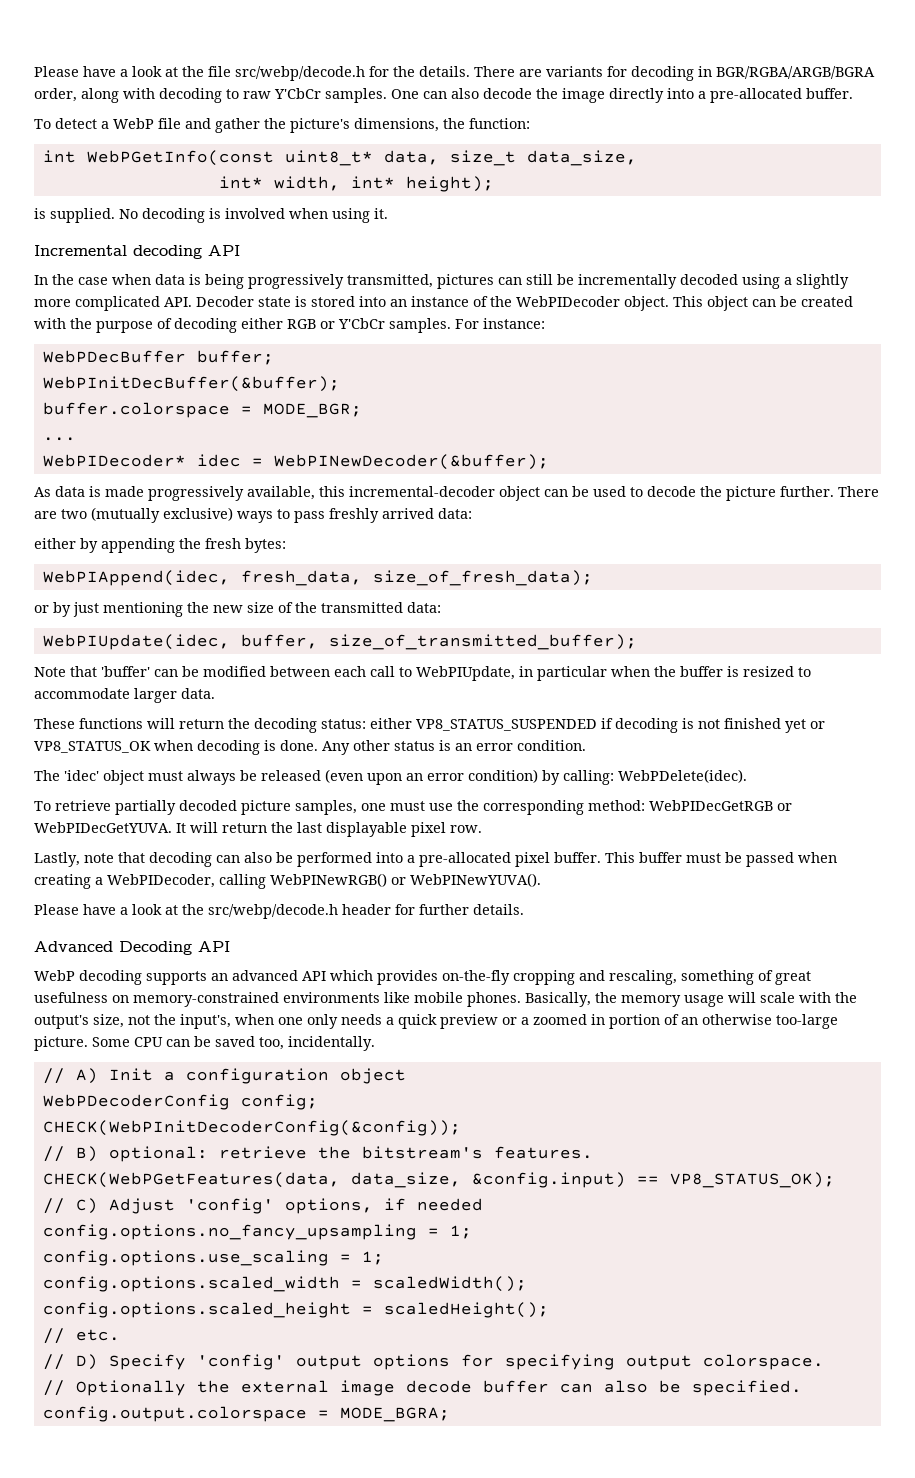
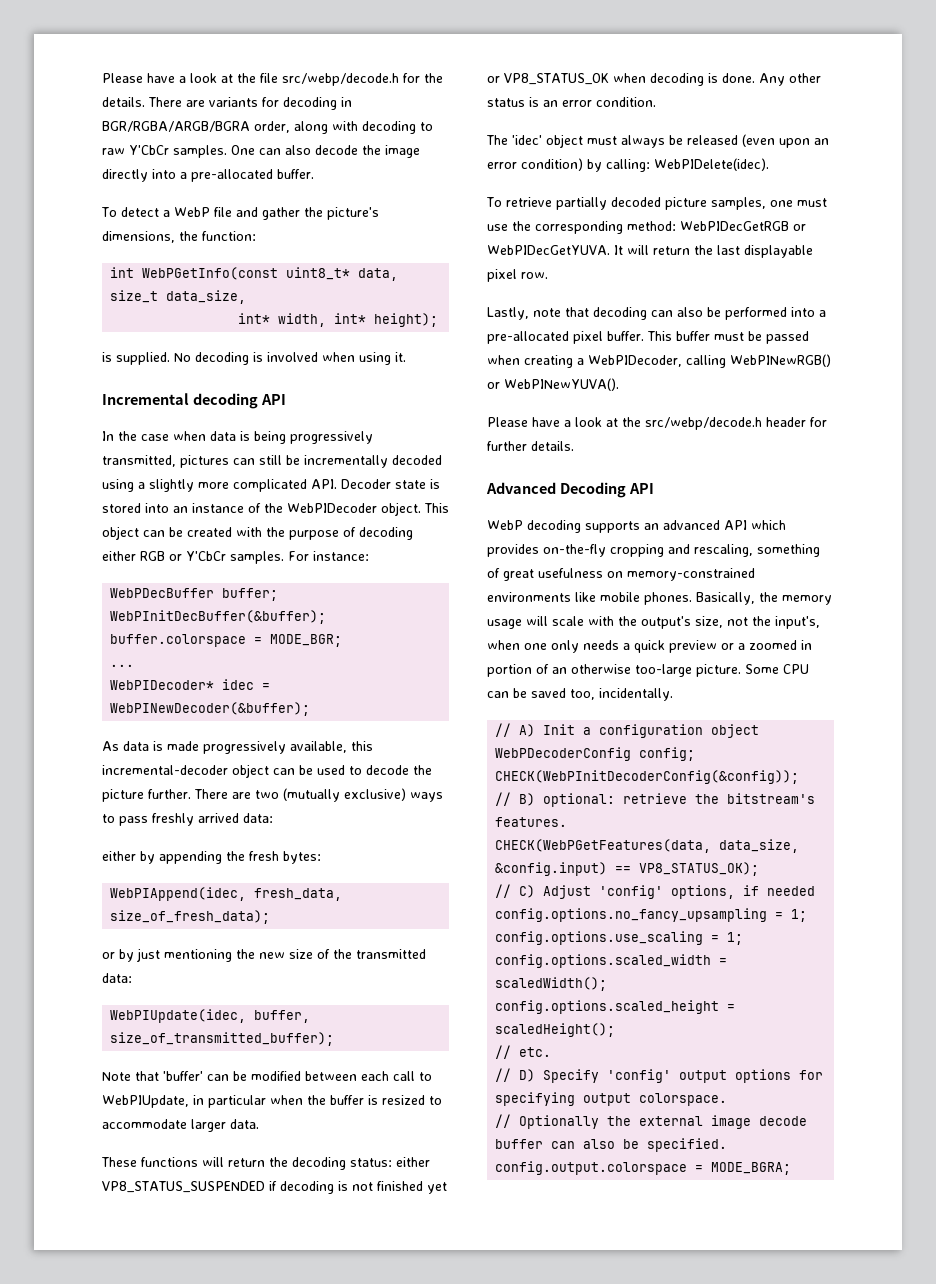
[618,769,747,783] WebPDelete(idec). -> [654,158,769,171] WebPIDelete(idec).

